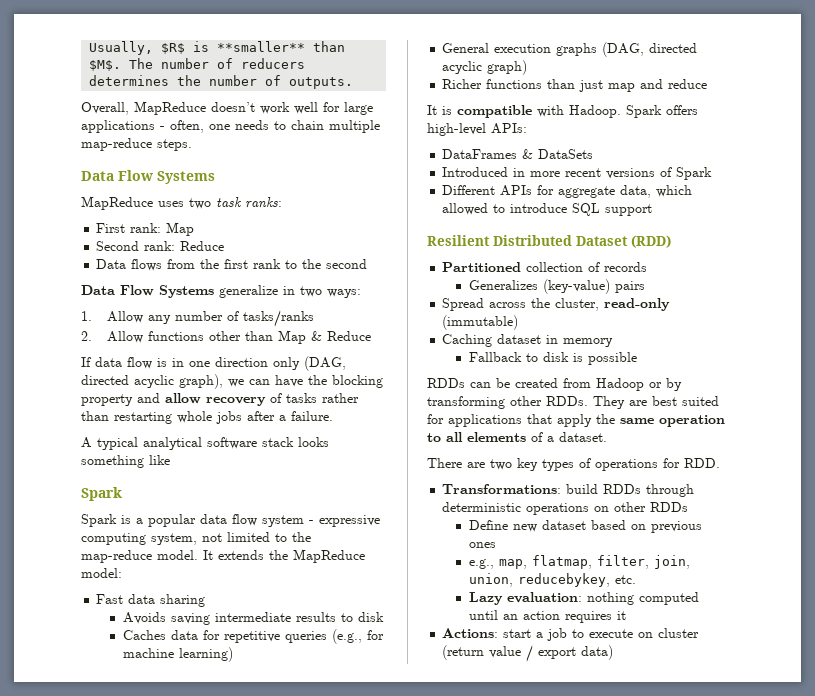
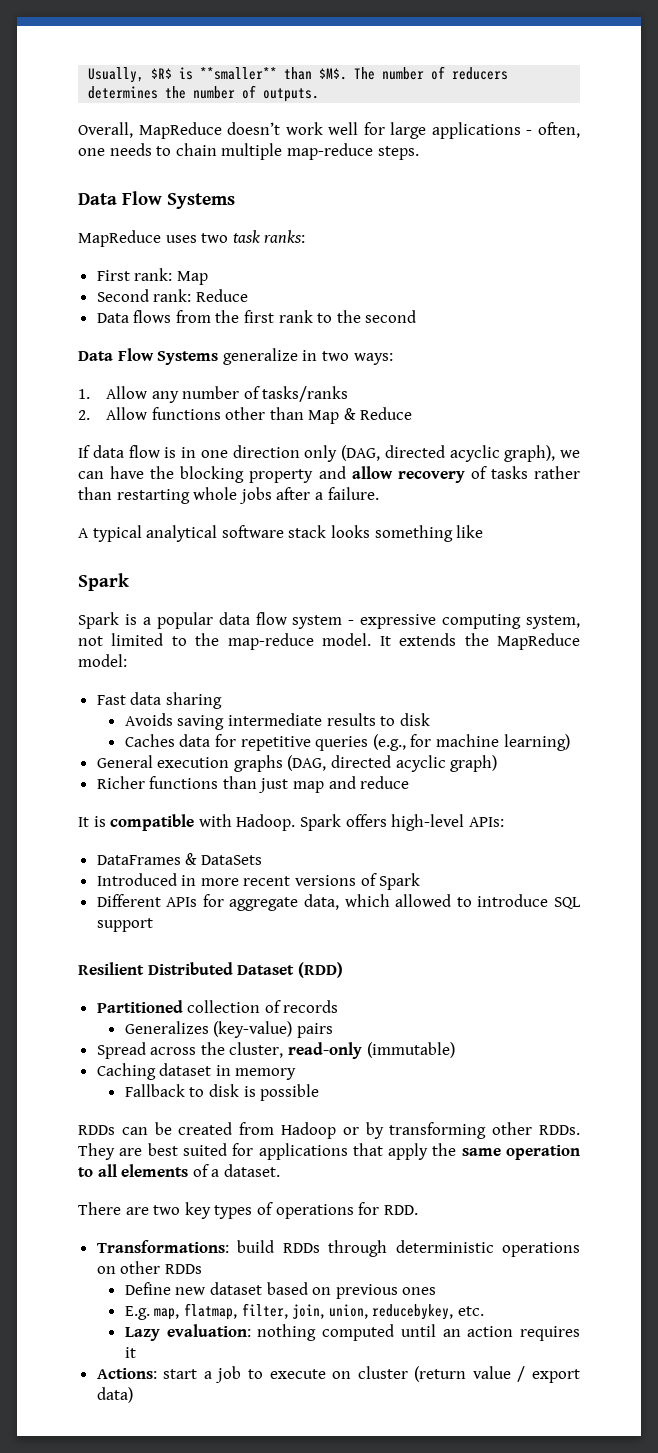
[468,559,494,569] e.g., -> [124,1306,150,1320] E.g.

